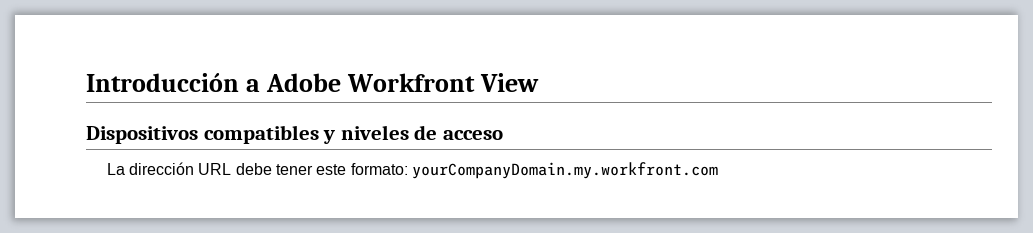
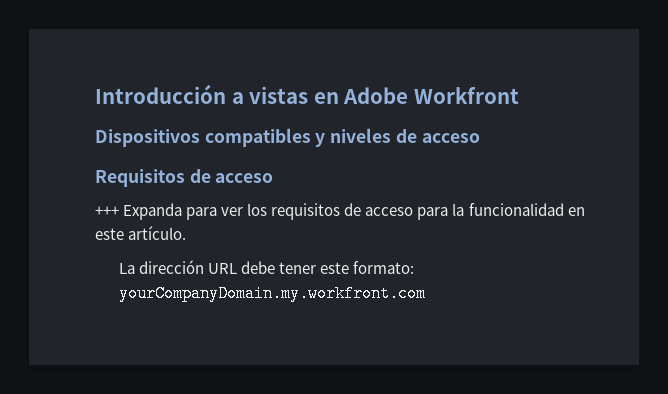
(260, 85) none -> [249,86,339,104] vistas en
[479,73,539,92] View -> (519, 95) none
(503, 135) none -> [95,169,274,187] [95,203,585,220] [95,226,187,240] // Requisitos de acceso // +++ Expanda para ver los requisitos de acceso para la funcionalidad en este artículo.

